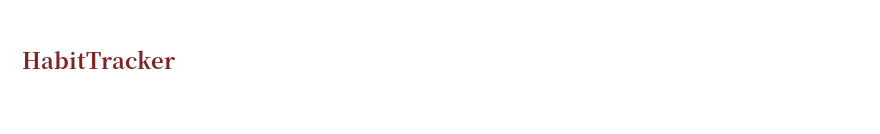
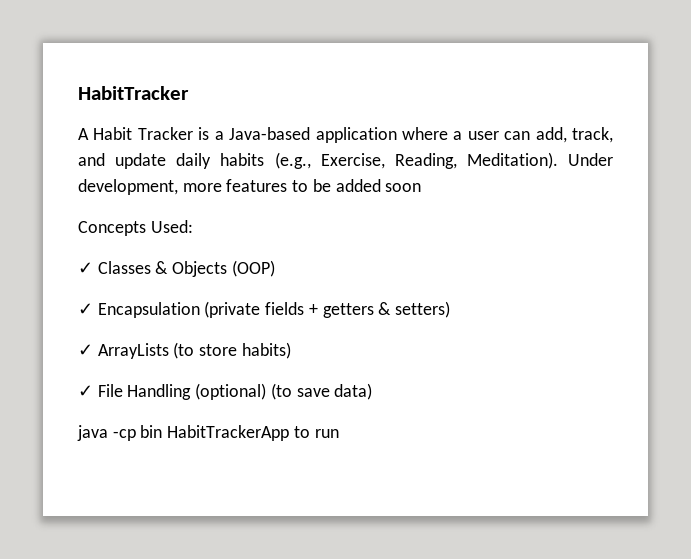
(175, 59) none -> [78,127,614,143] [78,152,613,169] [78,179,422,195] [78,220,193,236] [78,260,275,277] [78,301,451,318] [78,342,291,359] [78,383,373,400] [77,425,339,441] // A Habit Tracker is a Java-based application where a user can add, track, and update daily habits (e.g., Exercise, Reading, Meditation). Under development, more features to be added soon // Concepts Used: // ✓ Classes & Objects (OOP) // ✓ Encapsulation (private fields + getters & setters) // ✓ ArrayLists (to store habits) // ✓ File Handling (optional) (to save data) // java -cp bin HabitTrackerApp to run

